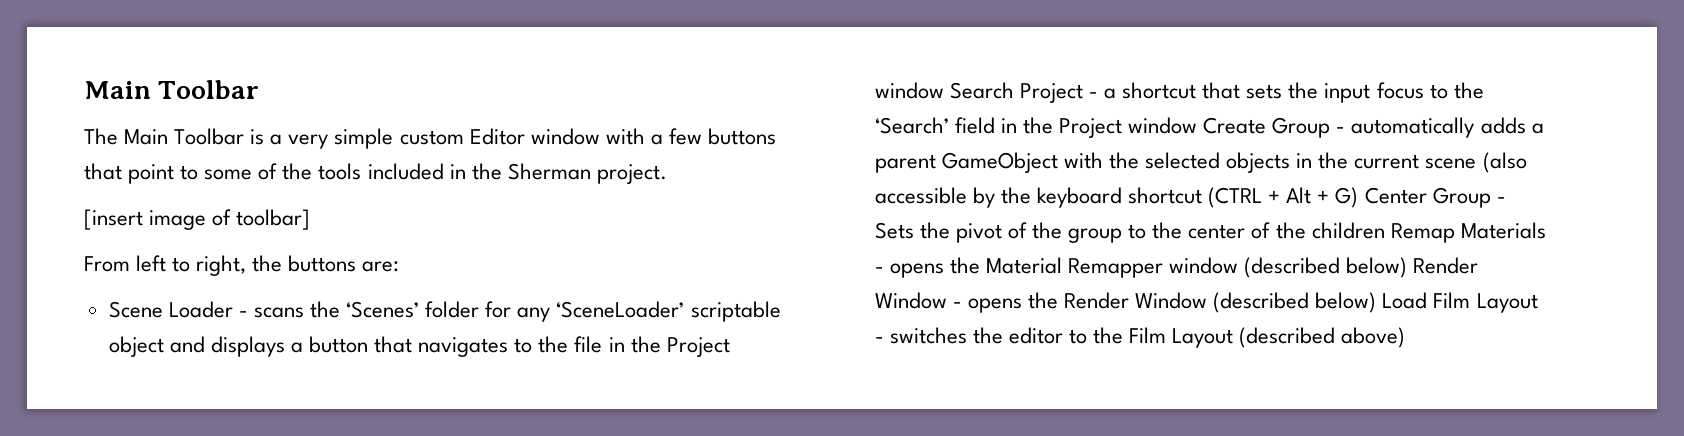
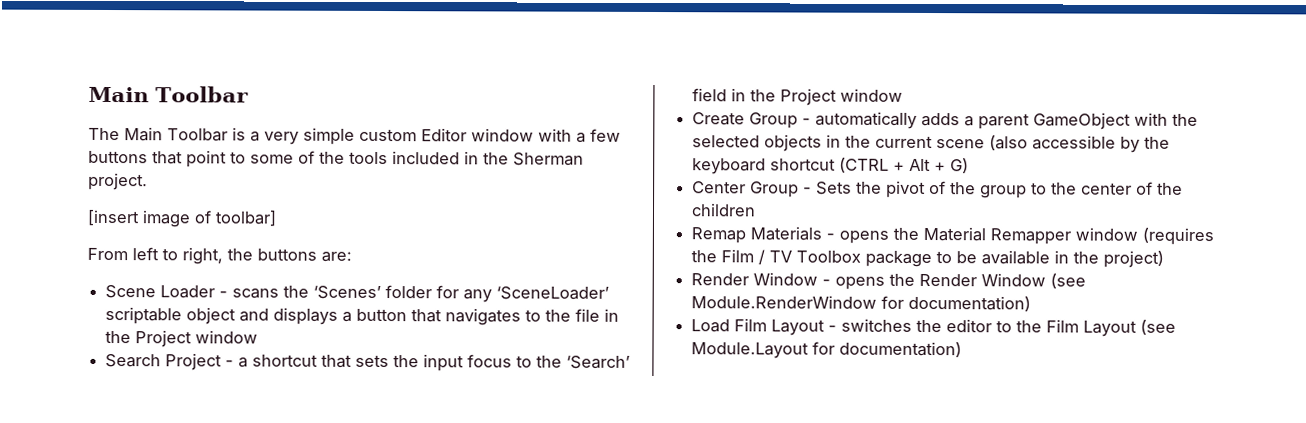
(944, 90) none -> (259, 337) //
(1198, 125) none -> (904, 95) //
(1359, 197) none -> (970, 166) //
(1385, 230) none -> (757, 210) //
[1244,257,1408,278] (described below) -> [1142,227,1215,246] [691,249,1165,268] (requires the Film / TV Toolbox package to be available in the project) //
[1213,292,1377,313] (described below) -> [1050,273,1087,289] [691,295,1032,312] (see Module.RenderWindow for documentation) //
[1239,327,1406,348] (described above) -> [1140,319,1177,335] [691,341,963,359] (see Module.Layout for documentation)

